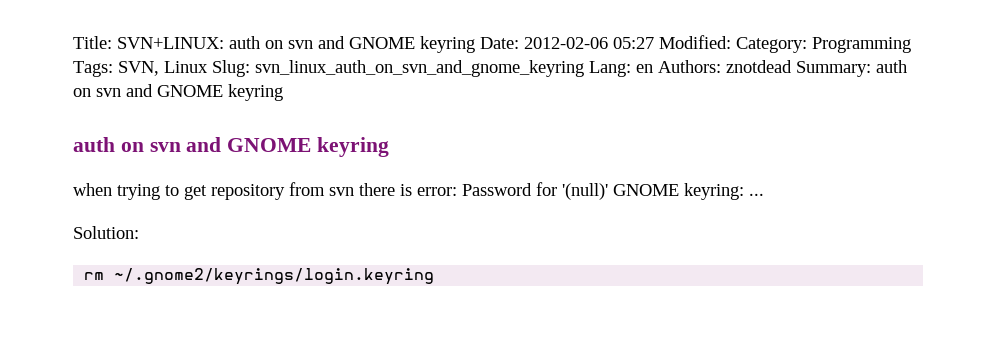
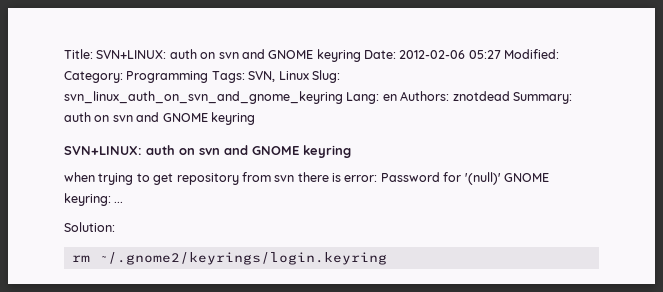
(283, 92) none -> [64,146,142,155] SVN+LINUX:

